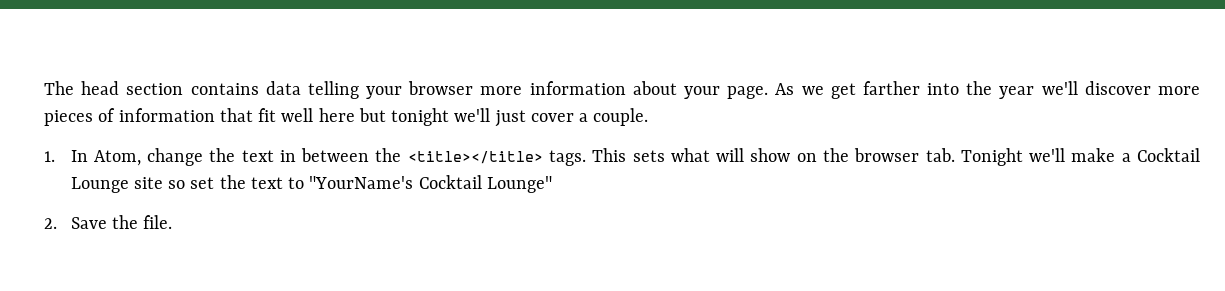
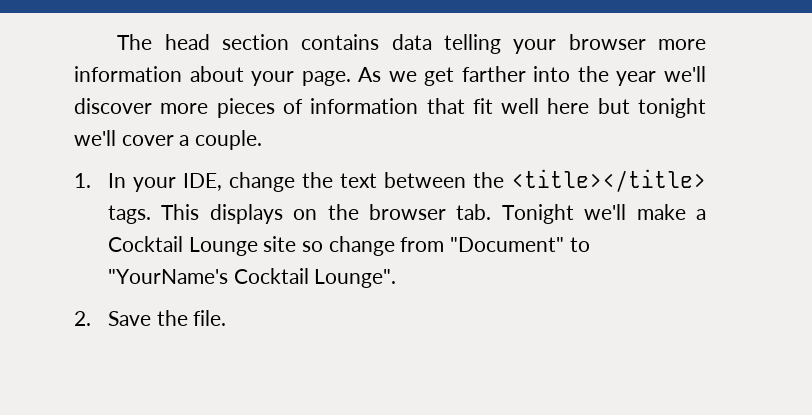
[494,110,526,127] just -> (116, 138) none
[93,150,141,166] Atom, -> [133,173,223,192] your IDE,
[279,150,296,162] in -> (378, 180) none
[632,148,791,162] sets what will show -> [209,204,283,224] displays
[190,175,283,189] set the text -> [328,236,565,256] change from "Document"
[486,176,552,193] Lounge" -> [314,269,397,288] Lounge".

